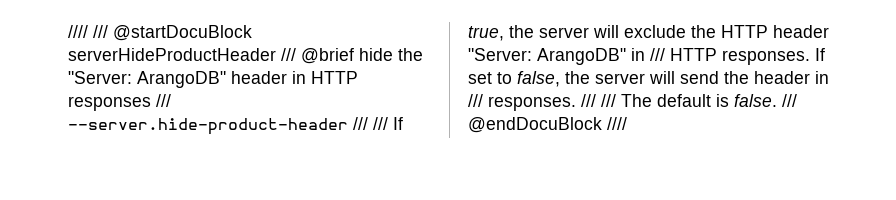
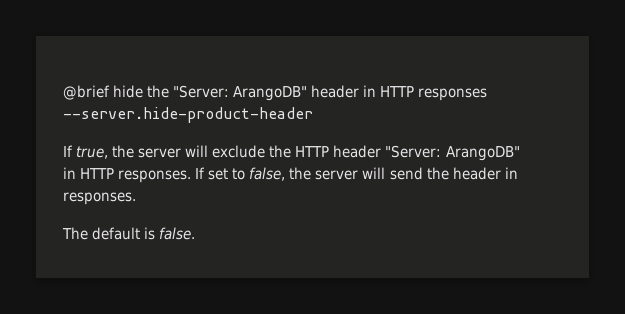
[68,25,252,41] [68,48,296,61] //// /// @startDocuBlock serverHideProductHeader /// -> (63, 92) none
[156,94,171,107] /// -> (488, 94) none
[353,117,388,130] /// /// -> (313, 115) //
[650,48,665,61] /// -> (76, 173) none
[468,94,616,111] /// responses. /// /// -> [63,192,136,205] responses. //
[782,94,797,107] [468,117,627,133] /// @endDocuBlock //// -> (196, 233) none

